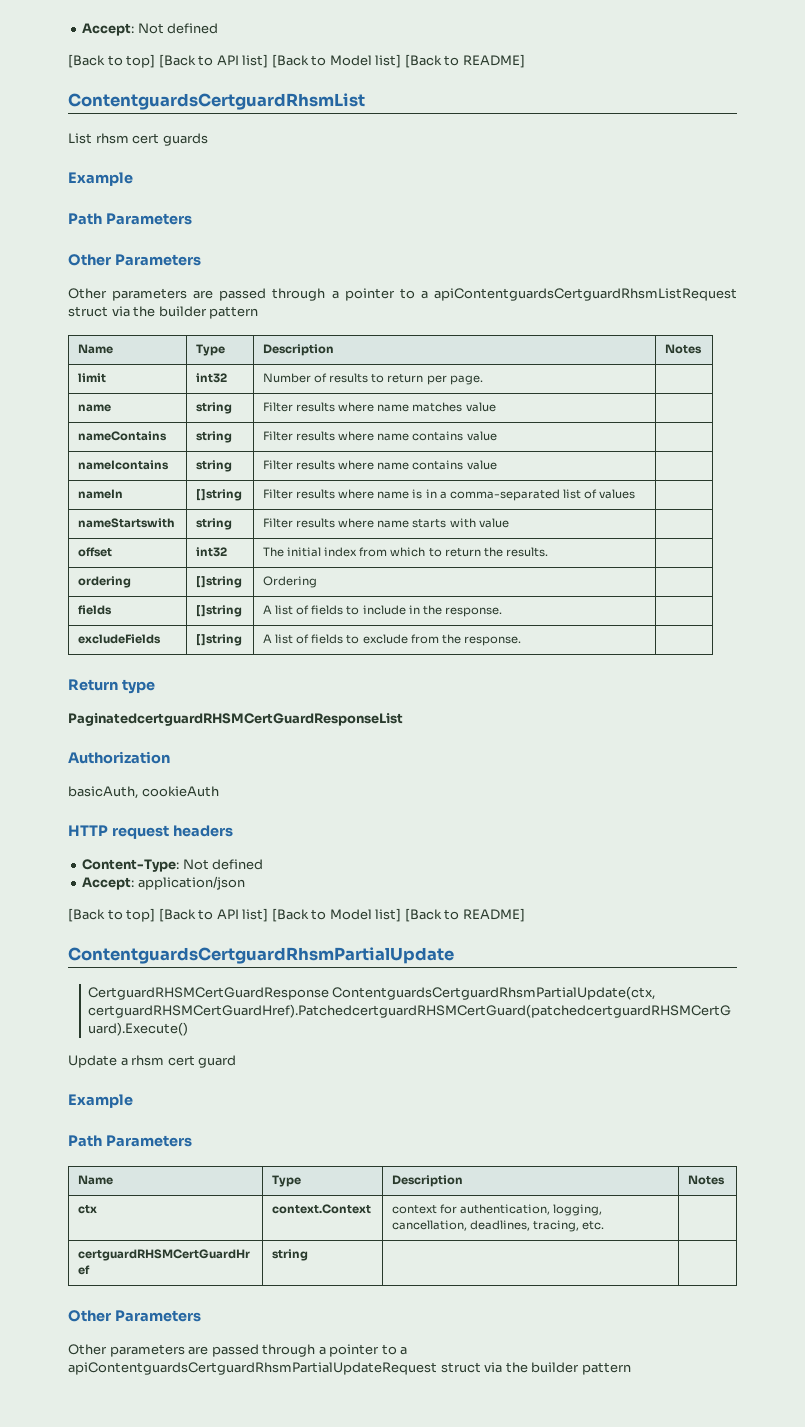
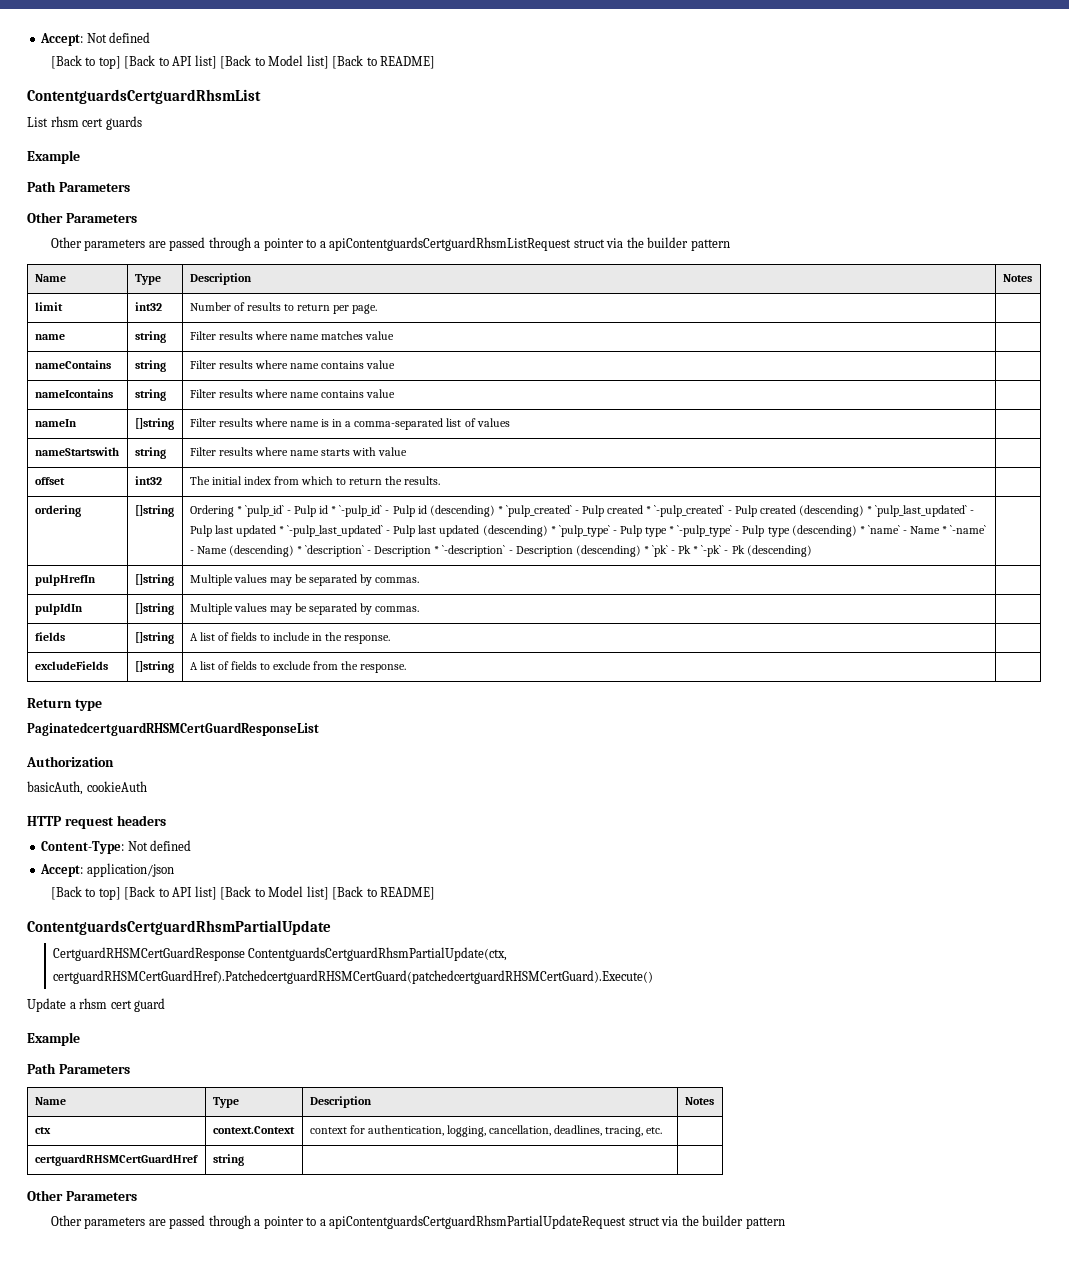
(318, 582) none -> [236,505,975,517] [189,525,987,537] [189,545,812,557] [34,574,96,586] [134,574,174,586] [189,574,420,586] [34,603,83,615] [134,603,174,615] [189,603,420,615] * `pulp_id` - Pulp id * `-pulp_id` - Pulp id (descending) * `pulp_created` - Pulp created * `-pulp_created` - Pulp created (descending) * `pulp_last_updated` - Pulp last updated * `-pulp_last_updated` - Pulp last updated (descending) * `pulp_type` - Pulp type * `-pulp_type` - Pulp type (descending) * `name` - Name * `-name` - Name (descending) * `description` - Description * `-description` - Description (descending) * `pk` - Pk * `-pk` - Pk (descending) | // pulpHrefIn | []string | Multiple values may be separated by commas. | // pulpIdIn | []string | Multiple values may be separated by commas.

